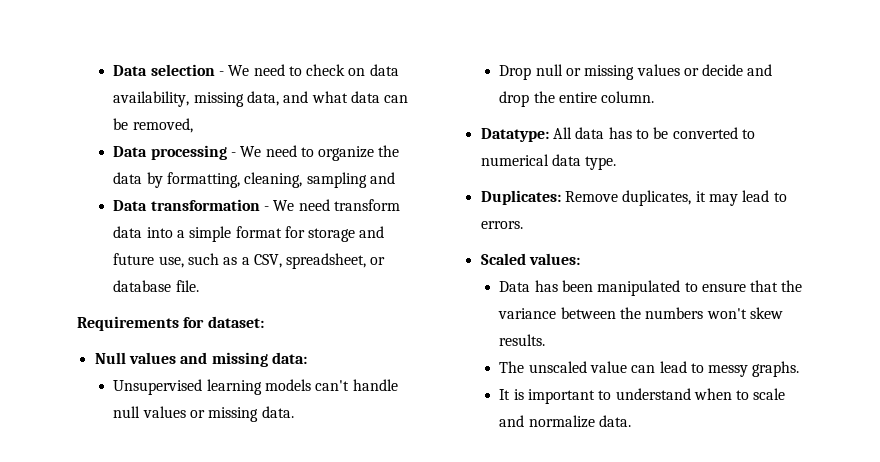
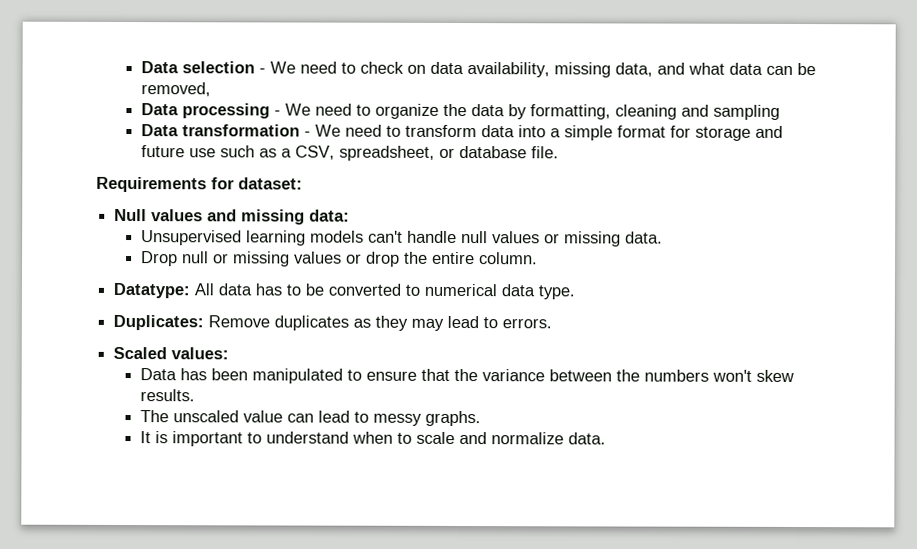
[244,172,303,188] cleaning, -> [614,104,709,120] cleaning and
[369,172,395,184] and -> (780, 112) none
(330, 205) none -> [385,125,401,137] to
[158,256,184,268] use, -> [188,148,216,158] use
[702,64,773,76] decide and -> (362, 258) none
[622,190,706,206] duplicates, it -> [274,315,409,331] duplicates as they

